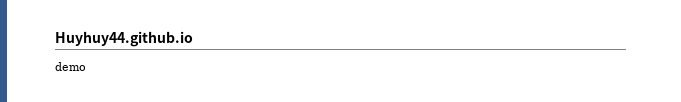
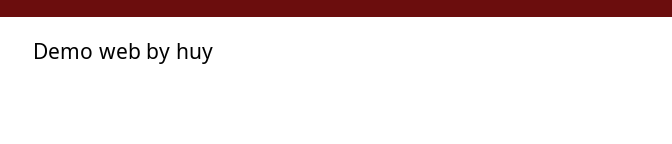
[55,31,193,47] [55,62,86,71] Huyhuy44.github.io // demo -> [33,43,214,64] Demo web by huy

